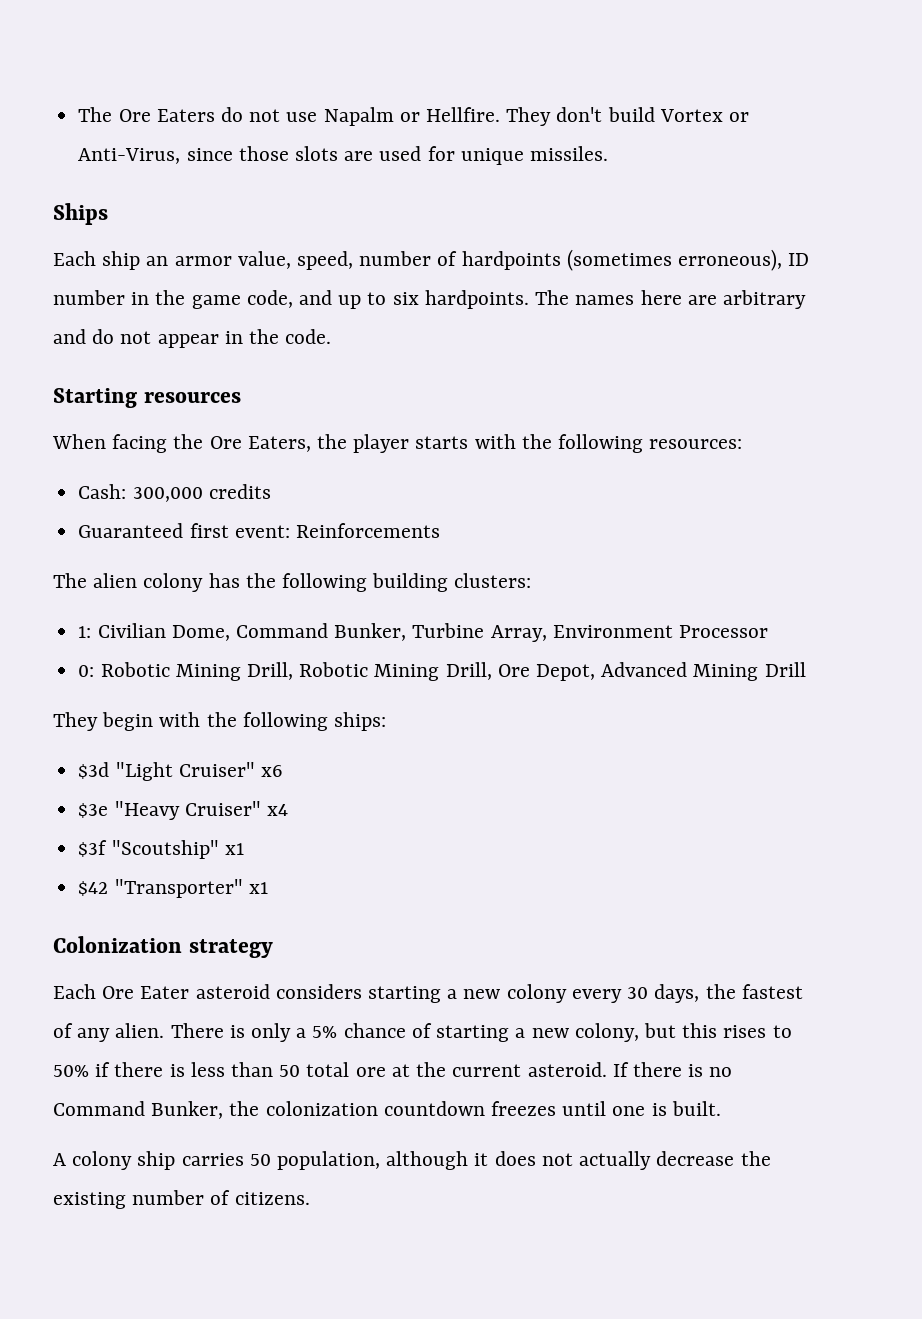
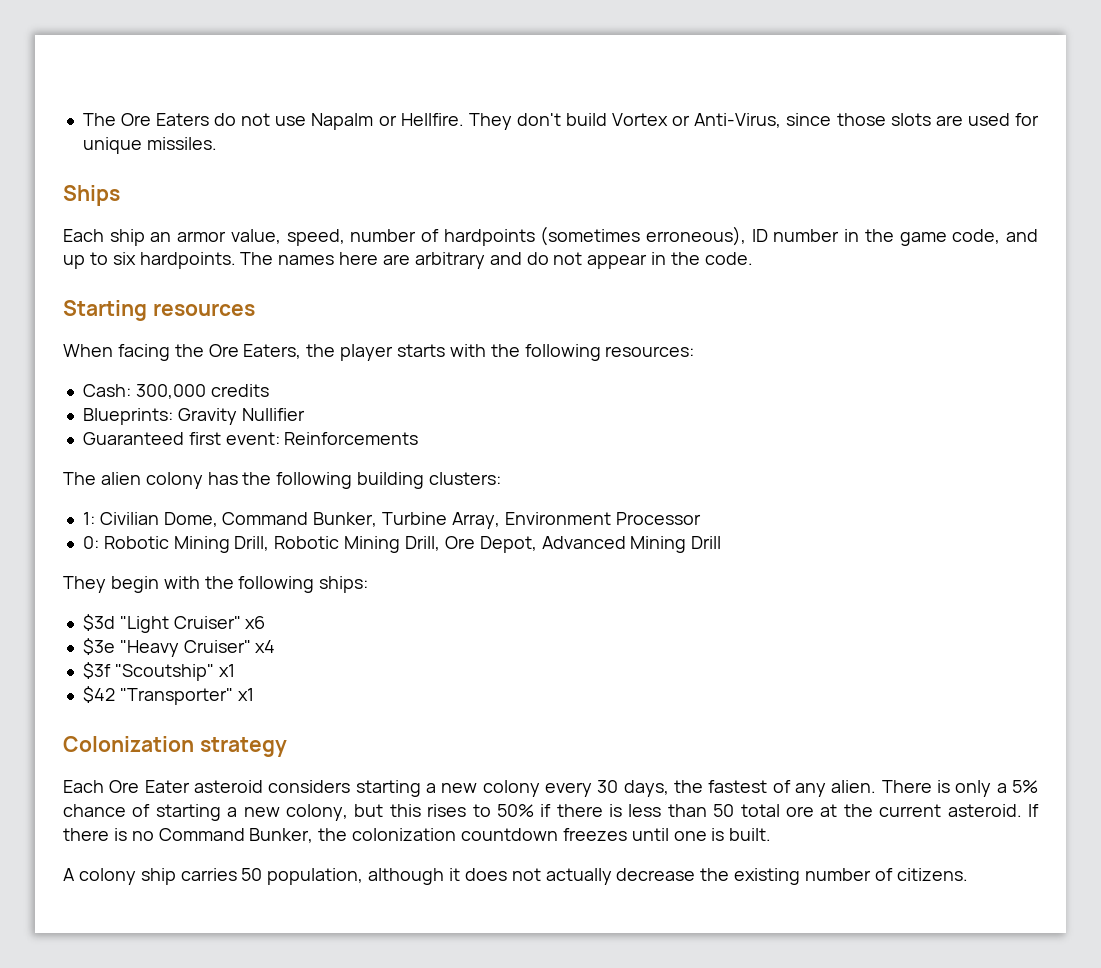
(271, 491) none -> [82,408,305,425] // Blueprints: Gravity Nullifier

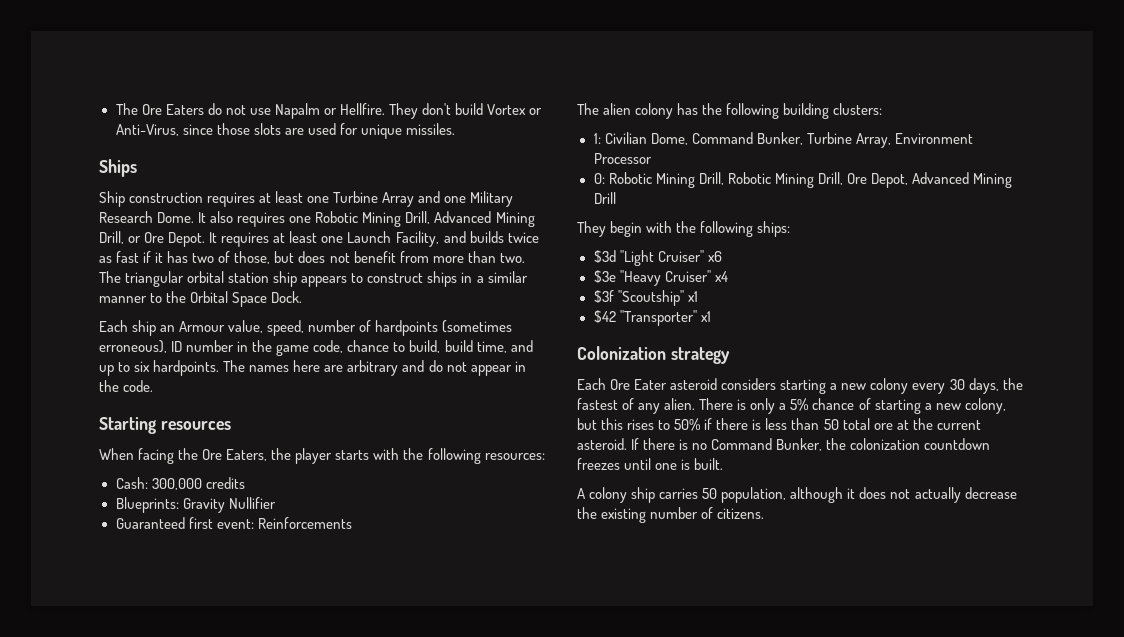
(120, 195) none -> [99,191,514,207] [99,211,535,227] [99,231,539,247] [99,251,525,264] [99,271,528,287] [99,291,303,307] // Ship construction requires at least one Turbine Array and one Military Research Dome. It also requires one Robotic Mining Drill, Advanced Mining Drill, or Ore Depot. It requires at least one Launch Facility, and builds twice as fast if it has two of those, but does not benefit from more than two. The triangular orbital station ship appears to construct ships in a similar manner to the Orbital Space Dock.
[177,231,227,242] armor -> [179,321,226,332] Armour
(1001, 236) none -> [347,340,507,353] chance to build, build time,

